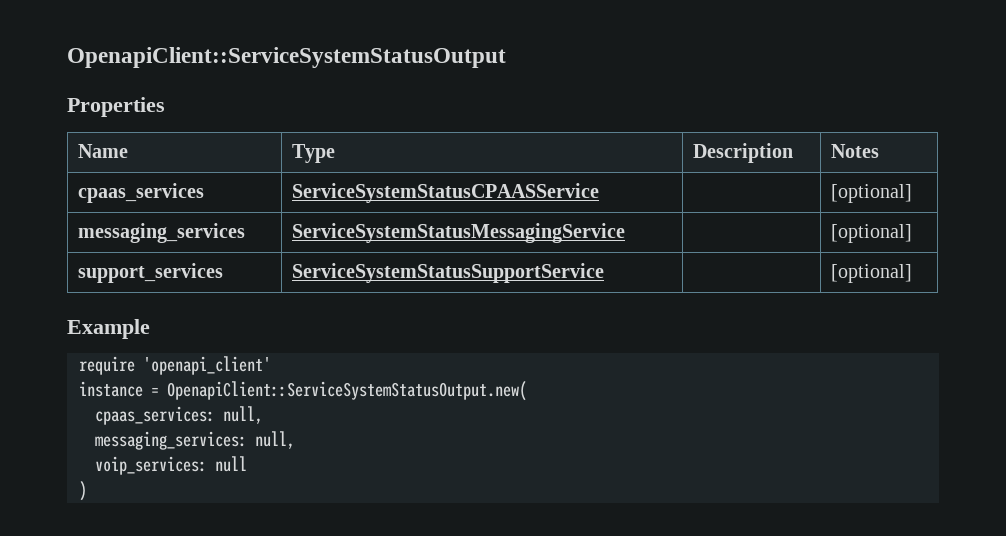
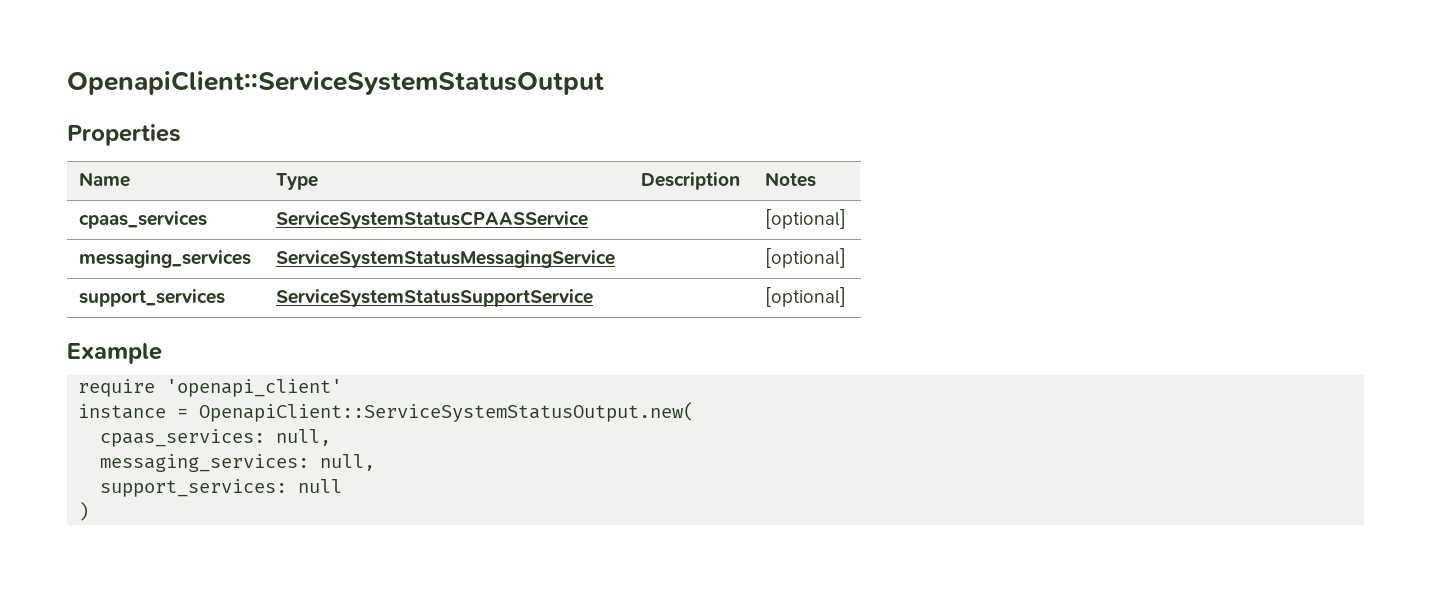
[95,456,207,475] voip_services: -> [100,479,288,497] support_services:

